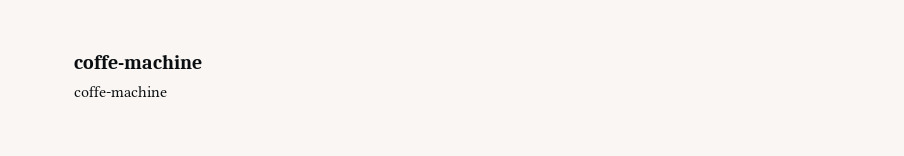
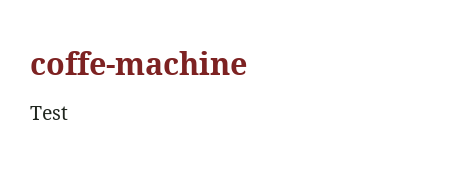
[74,86,167,97] coffe-machine -> [30,106,68,120] Test

